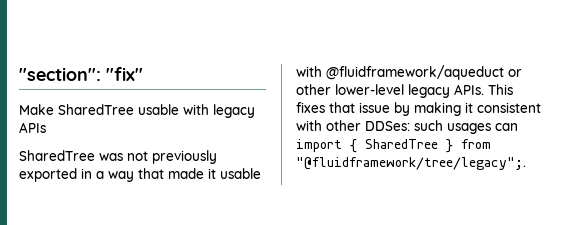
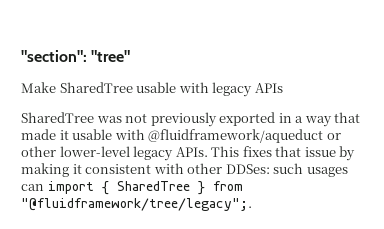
[106,67,143,81] "fix" -> [91,50,131,62] "tree"

